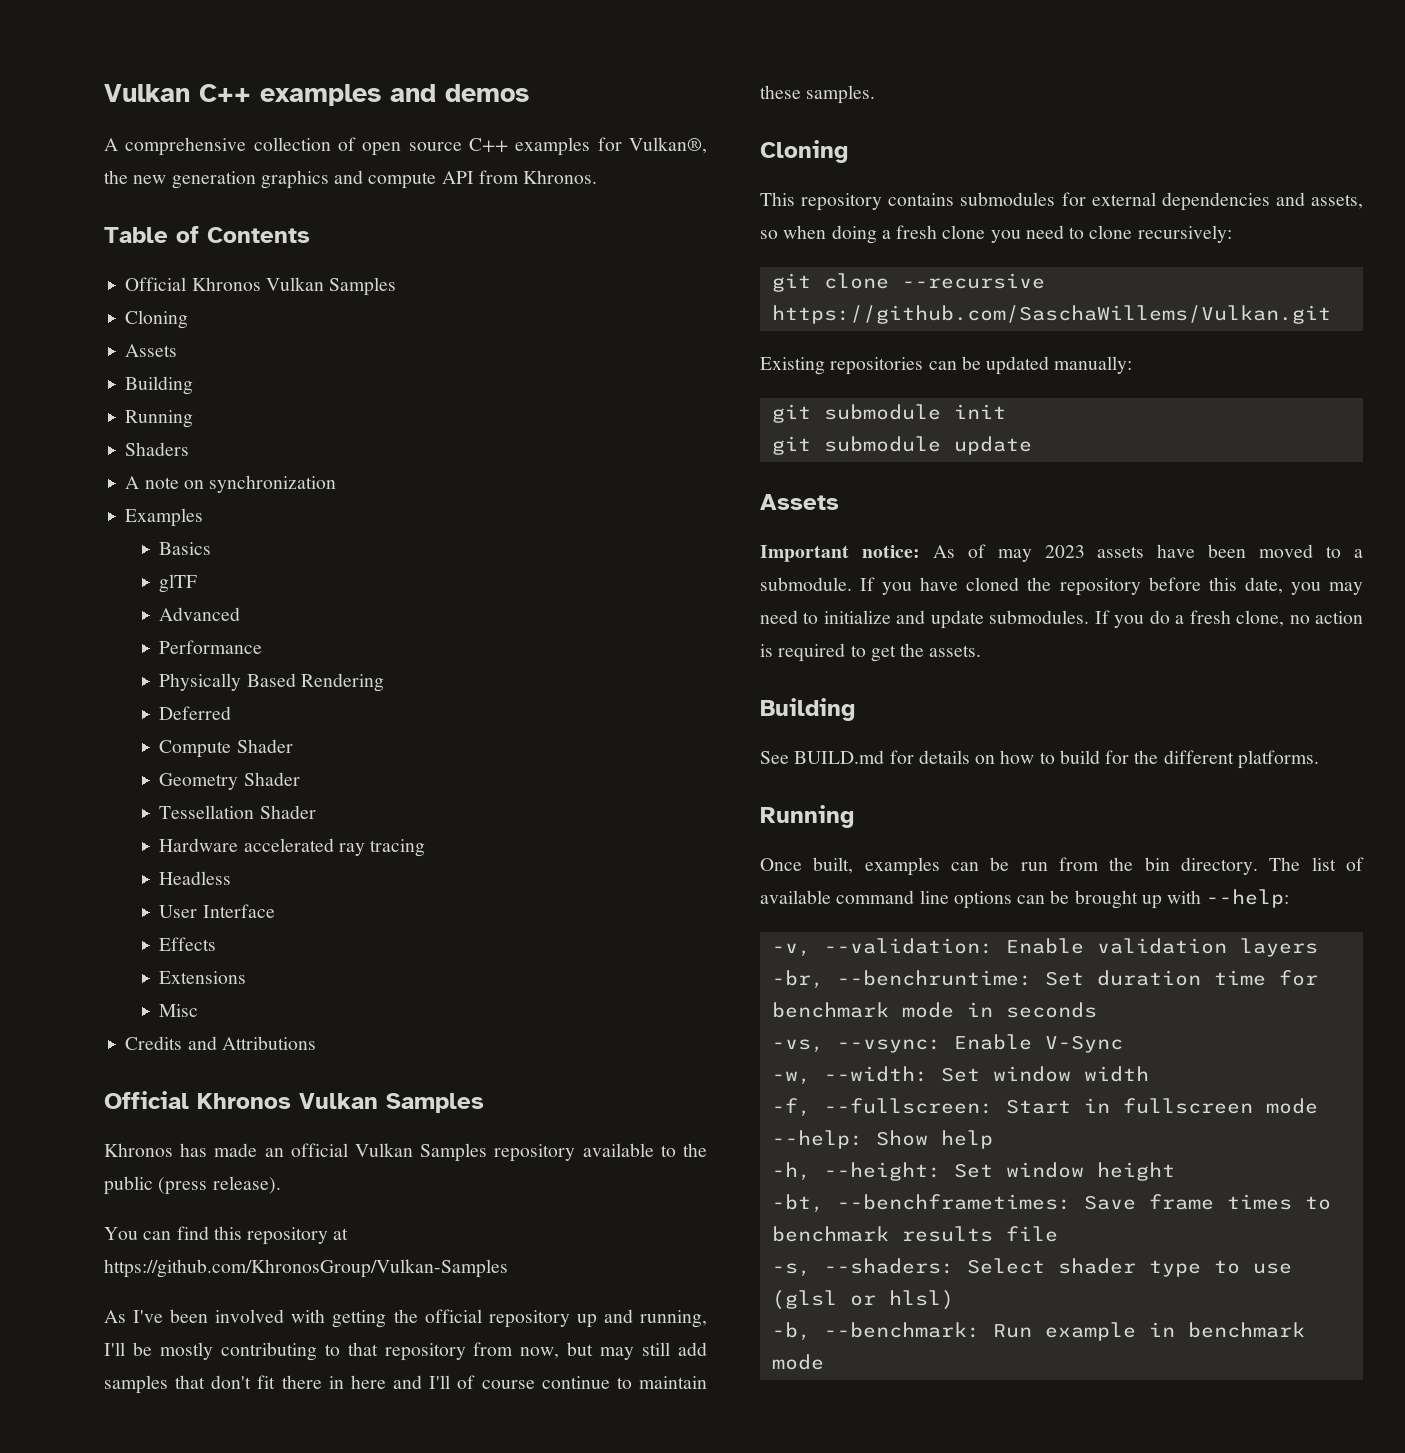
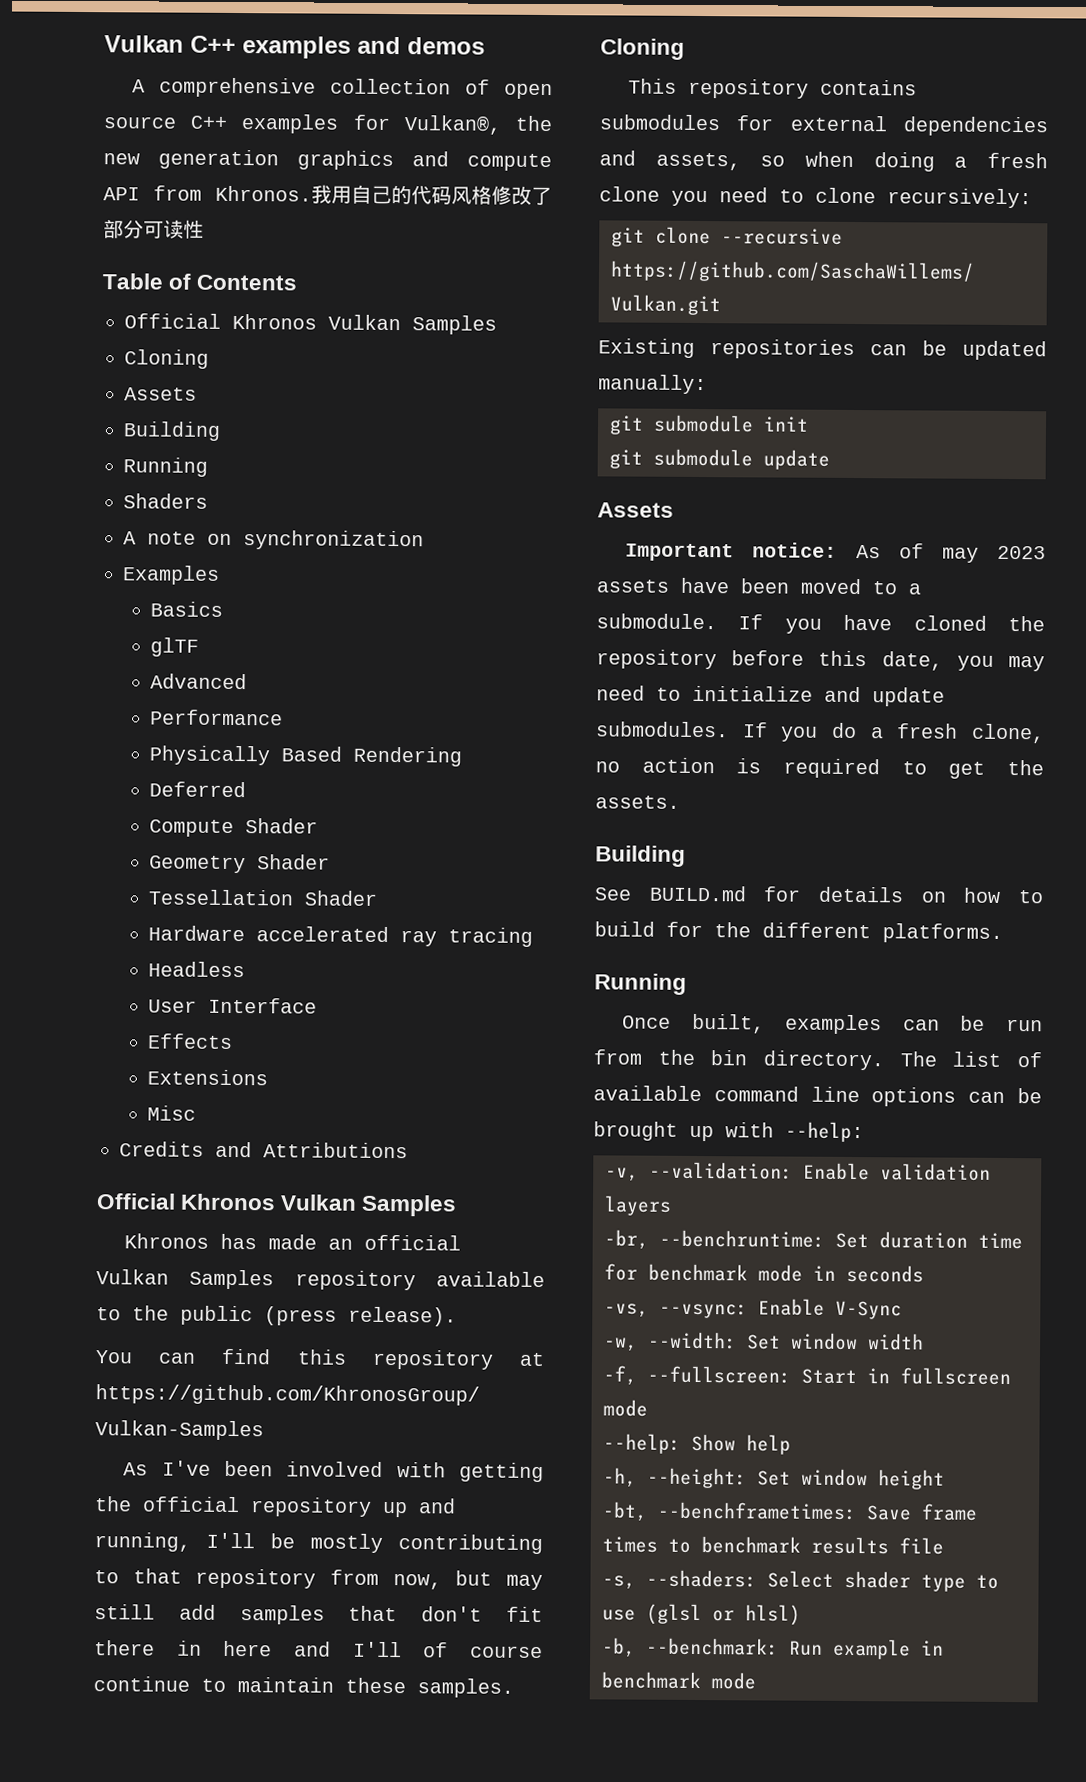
(598, 177) none -> [311,184,552,206] [103,219,204,239] 我用自己的代码风格修改了部分可读性

